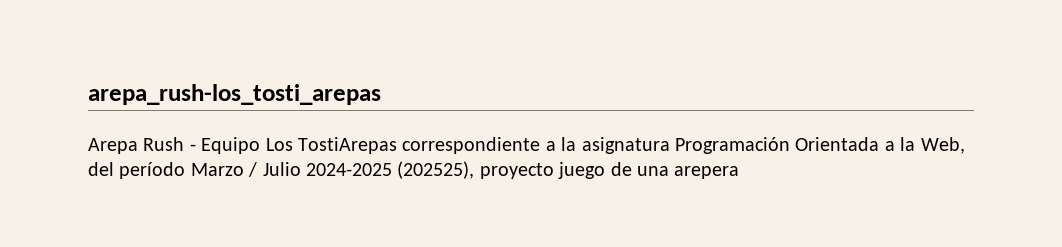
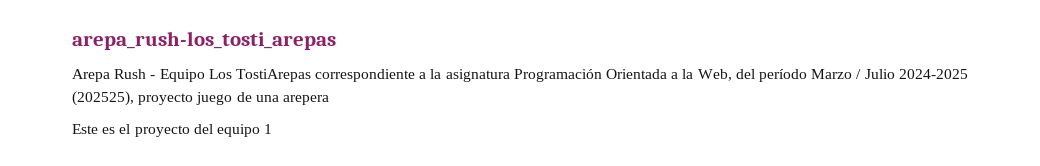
(740, 172) none -> [72,124,273,137] // Este es el proyecto del equipo 1

